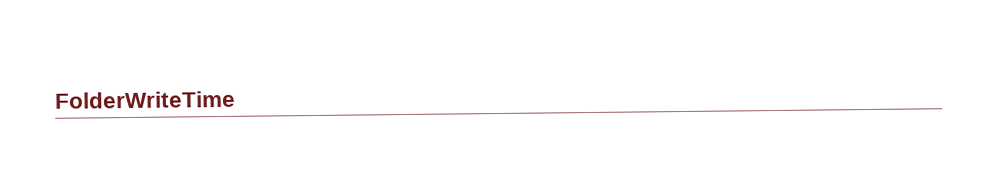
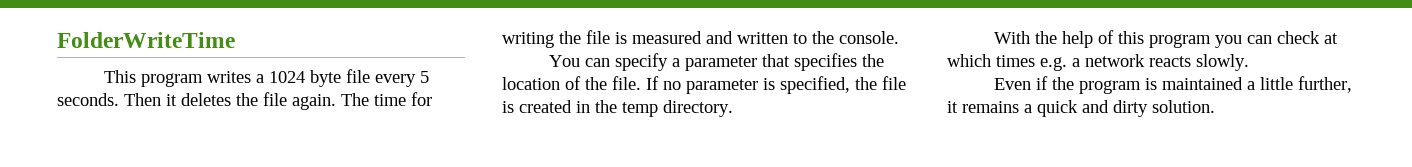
(236, 99) none -> [104,69,430,87] [57,92,432,110] [502,30,899,48] [549,53,885,71] [502,76,906,94] [502,100,733,117] [994,30,1339,48] [947,54,1249,71] [994,76,1353,94] [947,100,1215,117] // This program writes a 1024 byte file every 5 seconds. Then it deletes the file again. The time for writing the file is measured and written to the console. // You can specify a parameter that specifies the location of the file. If no parameter is specified, the file is created in the temp directory. // With the help of this program you can check at which times e.g. a network reacts slowly. // Even if the program is maintained a little further, it remains a quick and dirty solution.

